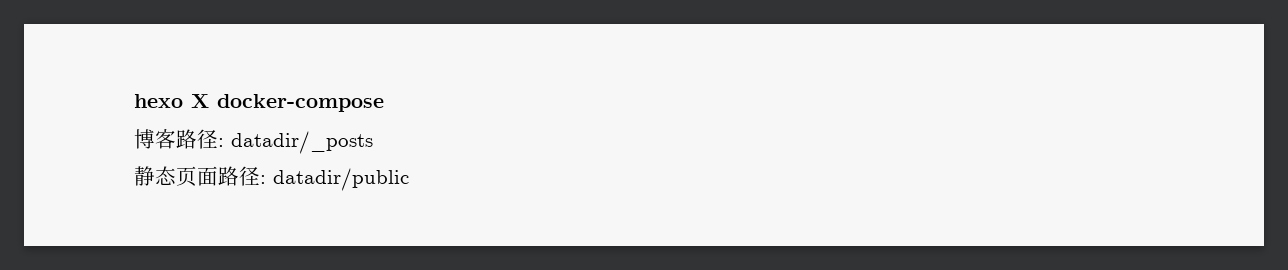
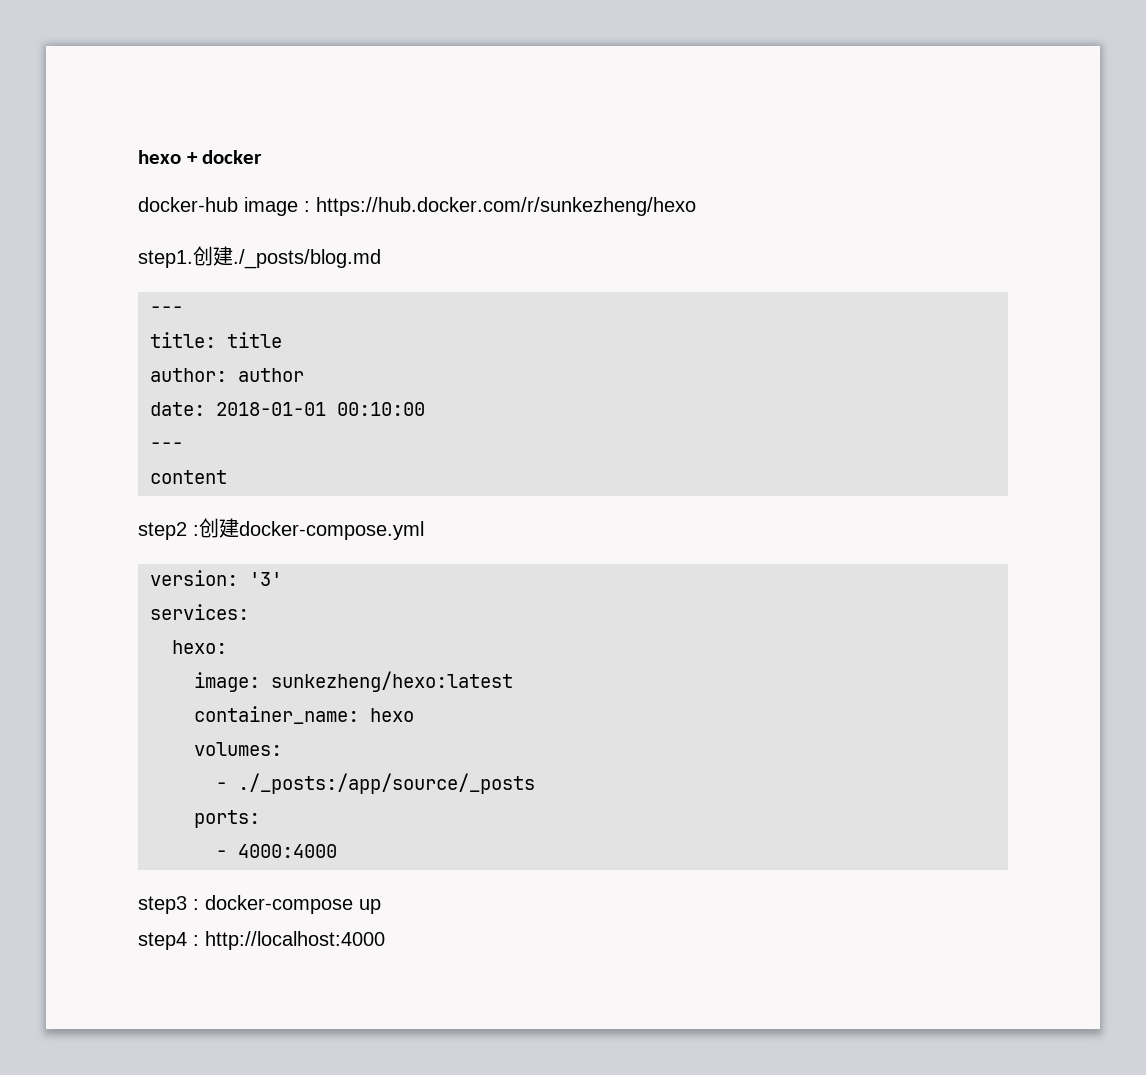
[134,94,384,112] [134,129,373,154] [134,166,409,191] hexo X docker-compose // 博客路径: datadir/_posts // 静态页面路径: datadir/public -> [138,150,263,164] [138,197,696,216] [138,246,381,269] [150,306,183,314] [150,332,282,348] [150,368,304,382] [150,402,425,416] [150,442,183,450] [150,470,227,484] [138,518,424,540] [150,570,282,586] [150,604,249,620] [172,640,227,654] [194,671,513,692] [194,706,414,724] [194,742,282,756] [216,773,535,794] [194,810,260,828] [216,844,337,858] [138,895,381,914] [138,931,385,950] hexo + docker // docker-hub image : https://hub.docker.com/r/sunkezheng/hexo // step1.创建./_posts/blog.md // --- // title: title // author: author // date: 2018-01-01 00:10:00 // --- // content // step2 :创建docker-compose.yml // version: '3' // services: // hexo: // image: sunkezheng/hexo:latest // container_name: hexo // volumes: // - ./_posts:/app/source/_posts // ports: // - 4000:4000 // step3 : docker-compose up // step4 : http://localhost:4000

